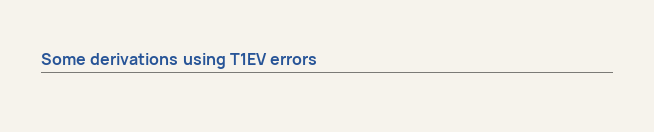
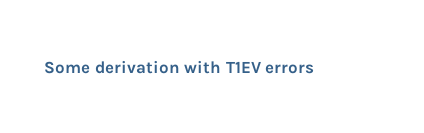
[90,53,226,69] derivations using -> [94,60,222,74] derivation with

